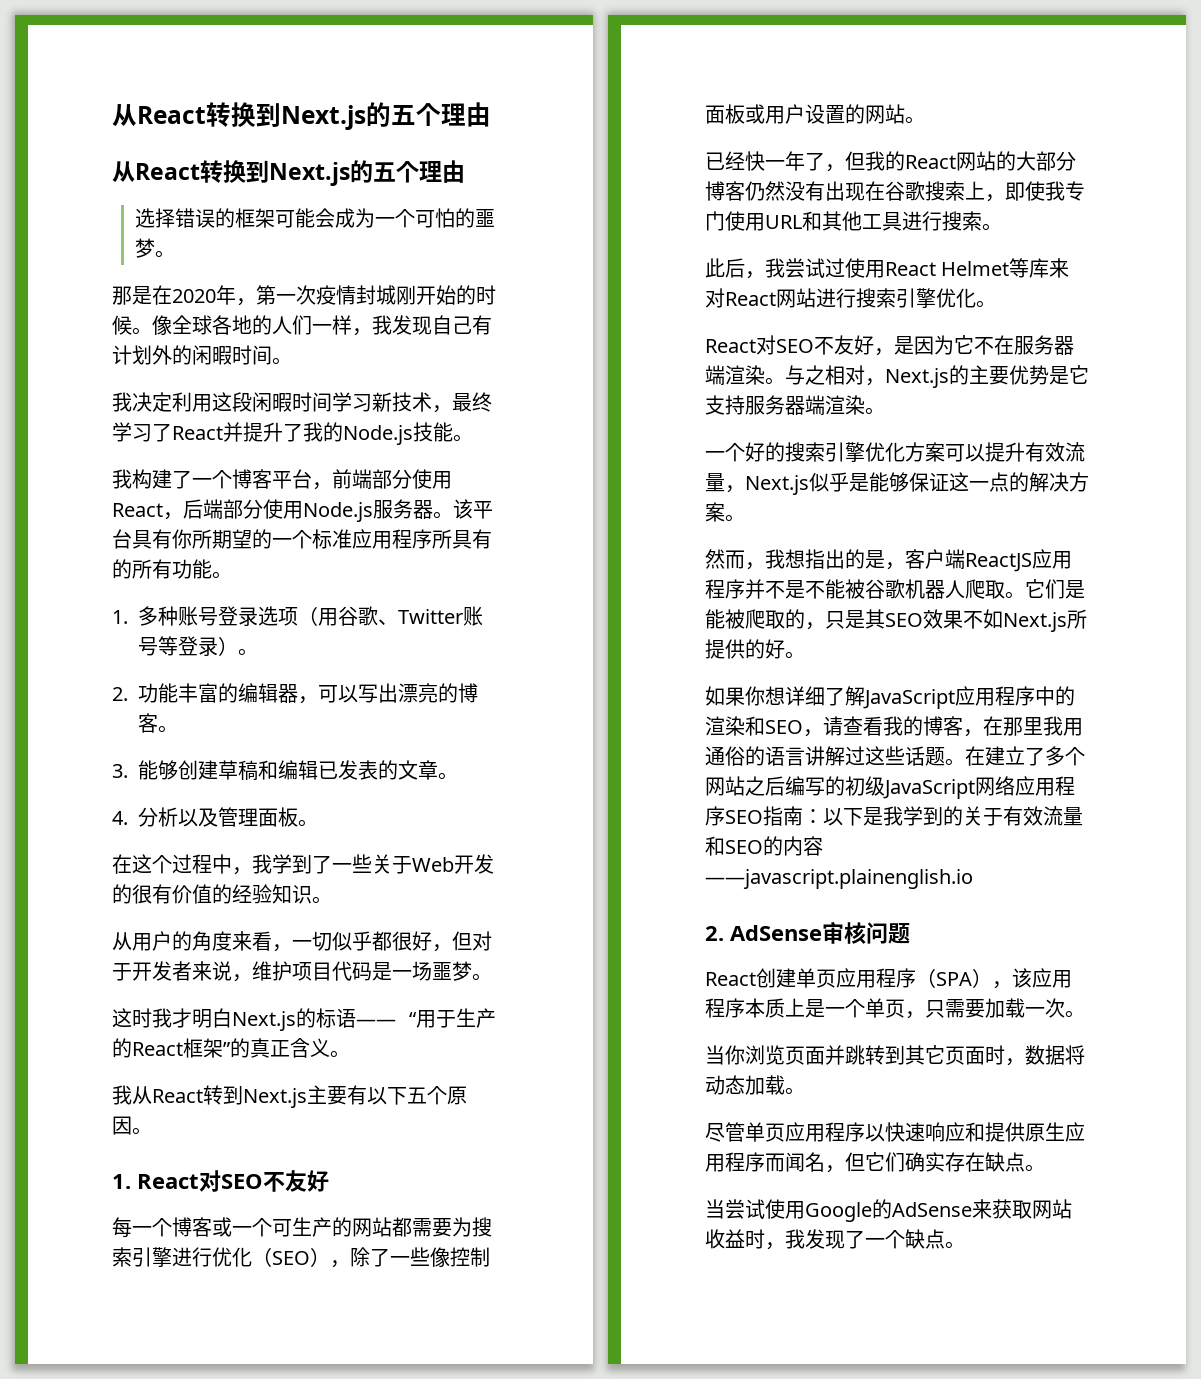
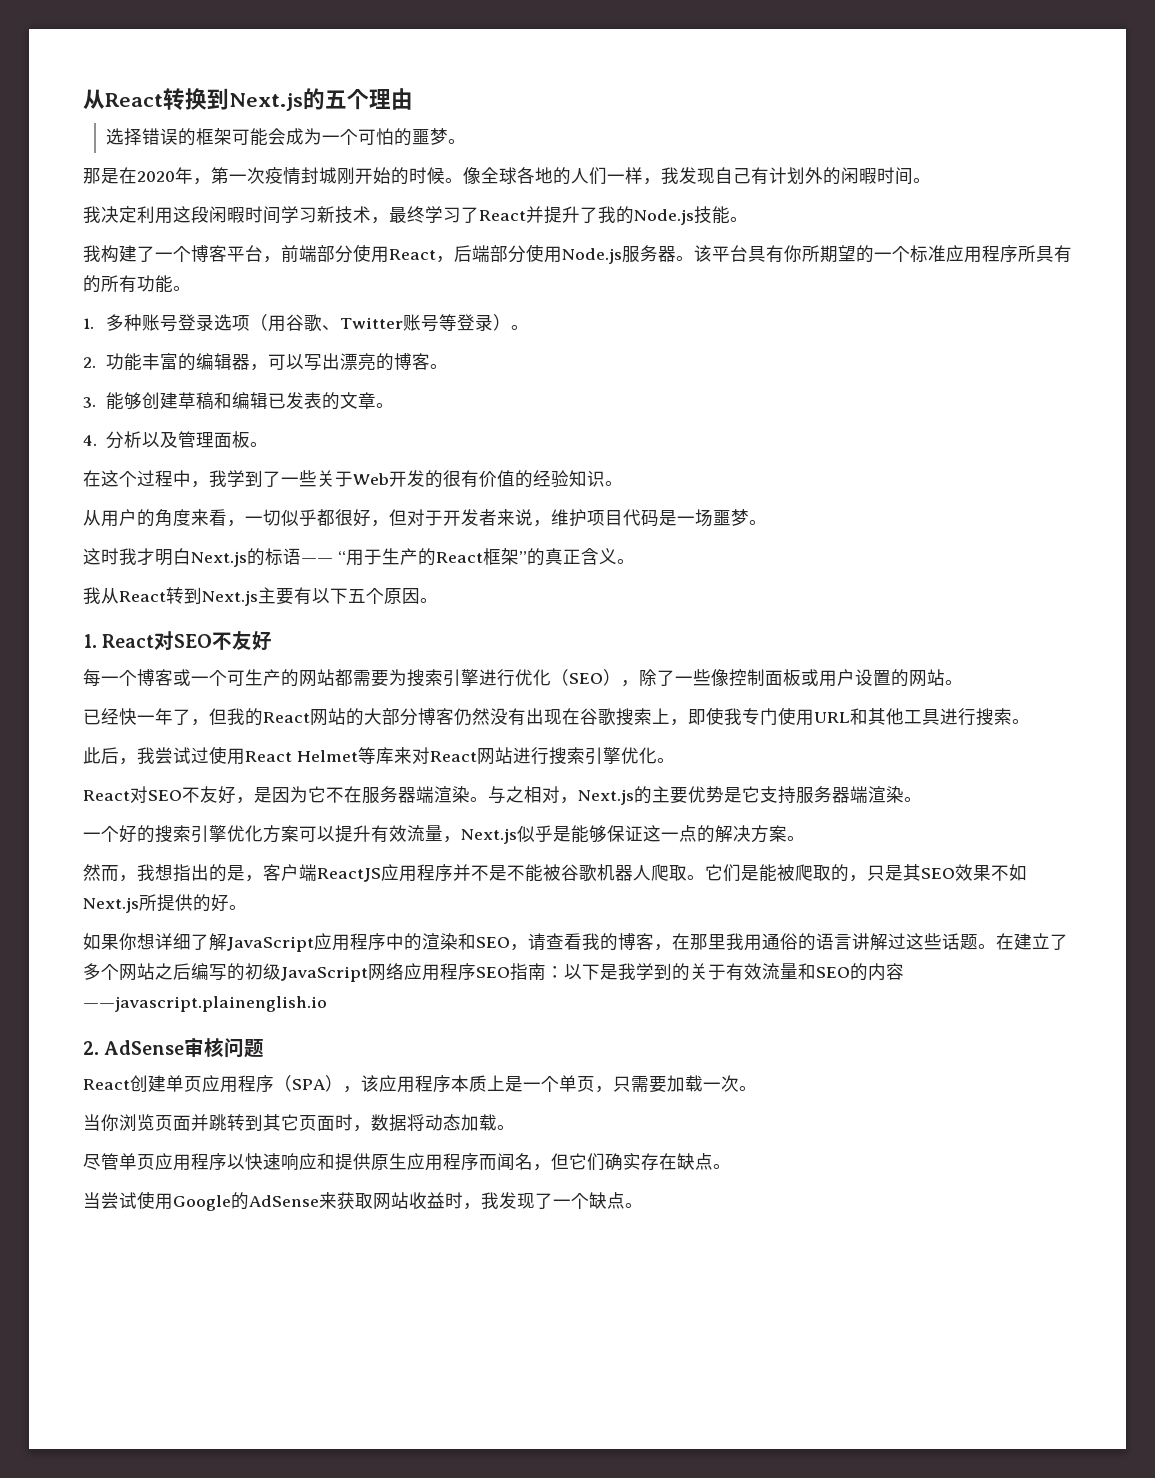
[112,102,491,130] [112,160,465,186] 从React转换到Next.js的五个理由 // 从React转换到Next.js的五个理由 -> [83,88,413,111] 从React转换到Next.js的五个理由

